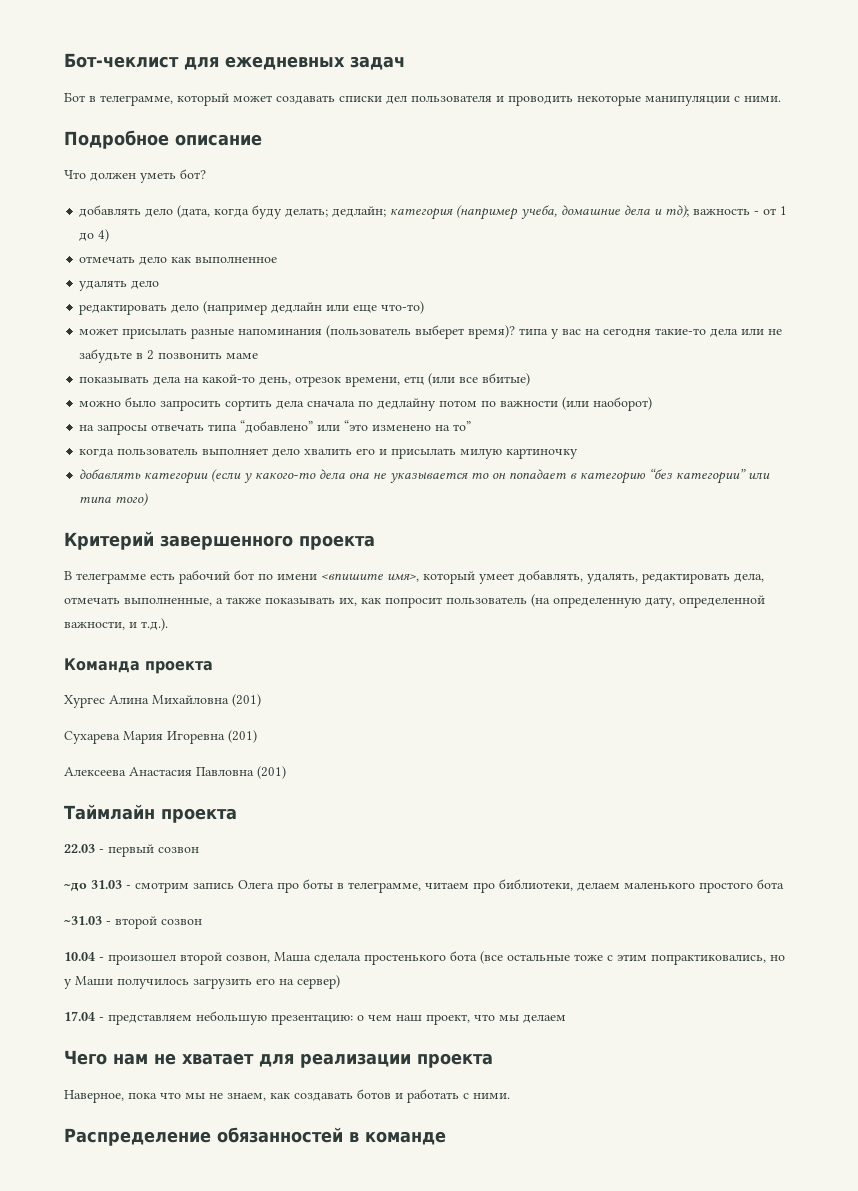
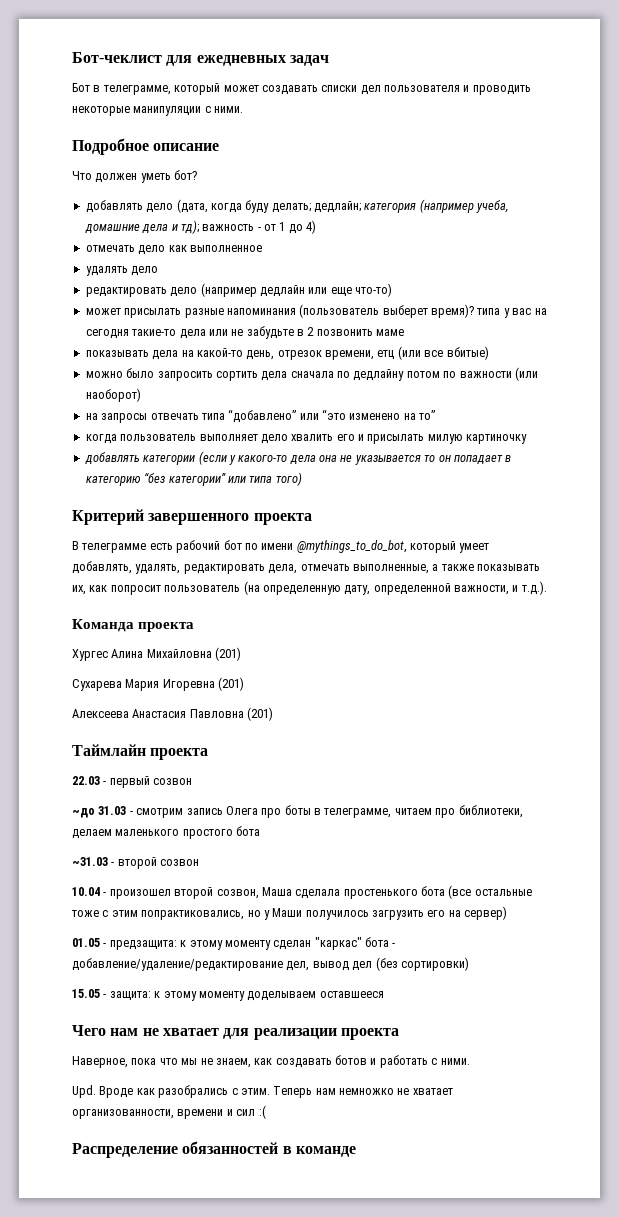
[321,573,419,582] <впишите имя>, -> [296,540,407,553] @mythings_to_do_bot,
[64,1011,566,1025] 17.04 - представляем небольшую презентацию: о чем наш проект, что мы делаем -> [72,937,396,950] [72,957,469,971] [72,989,384,1001] 01.05 - предзащита: к этому моменту сделан "каркас" бота - добавление/удаление/редактирование дел, вывод дел (без сортировки) // 15.05 - защита: к этому моменту доделываем оставшееся
(510, 1096) none -> [72,1085,453,1098] [72,1105,266,1119] // Upd. Вроде как разобрались с этим. Теперь нам немножко не хватает организованности, времени и сил :(

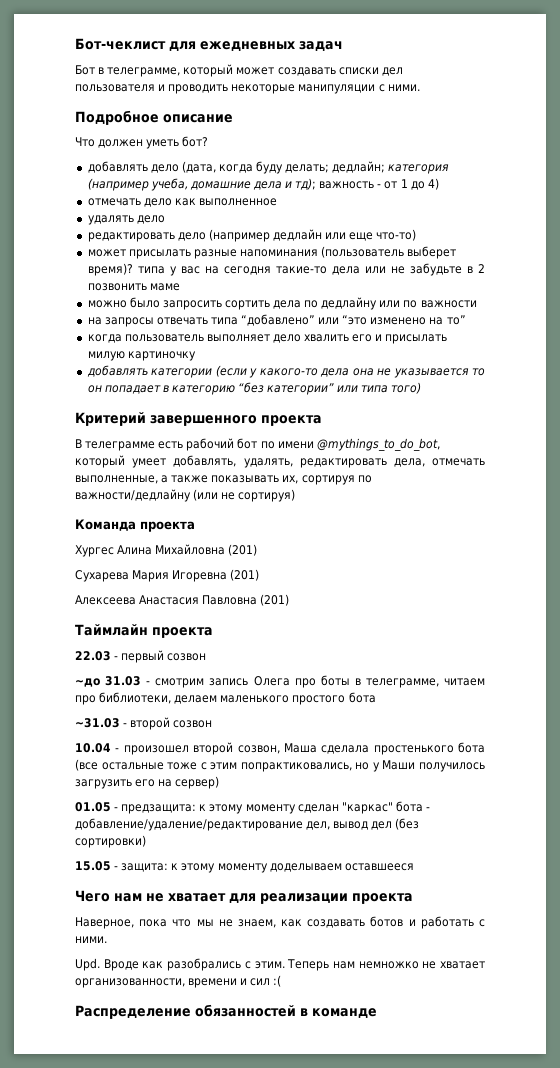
[85,346,489,360] // показывать дела на какой-то день, отрезок времени, етц (или все вбитые) -> (180, 287) none
[290,371,334,378] сначала -> (302, 304) none
[406,371,440,378] потом -> [379,300,401,307] или
[514,367,538,381] [85,388,141,402] (или наоборот) -> (477, 304) none
[89,581,547,595] как попросит пользователь (на определенную дату, определенной важности, и т.д.). -> [301,475,372,485] [75,489,296,502] сортируя по важности/дедлайну (или не сортируя)

